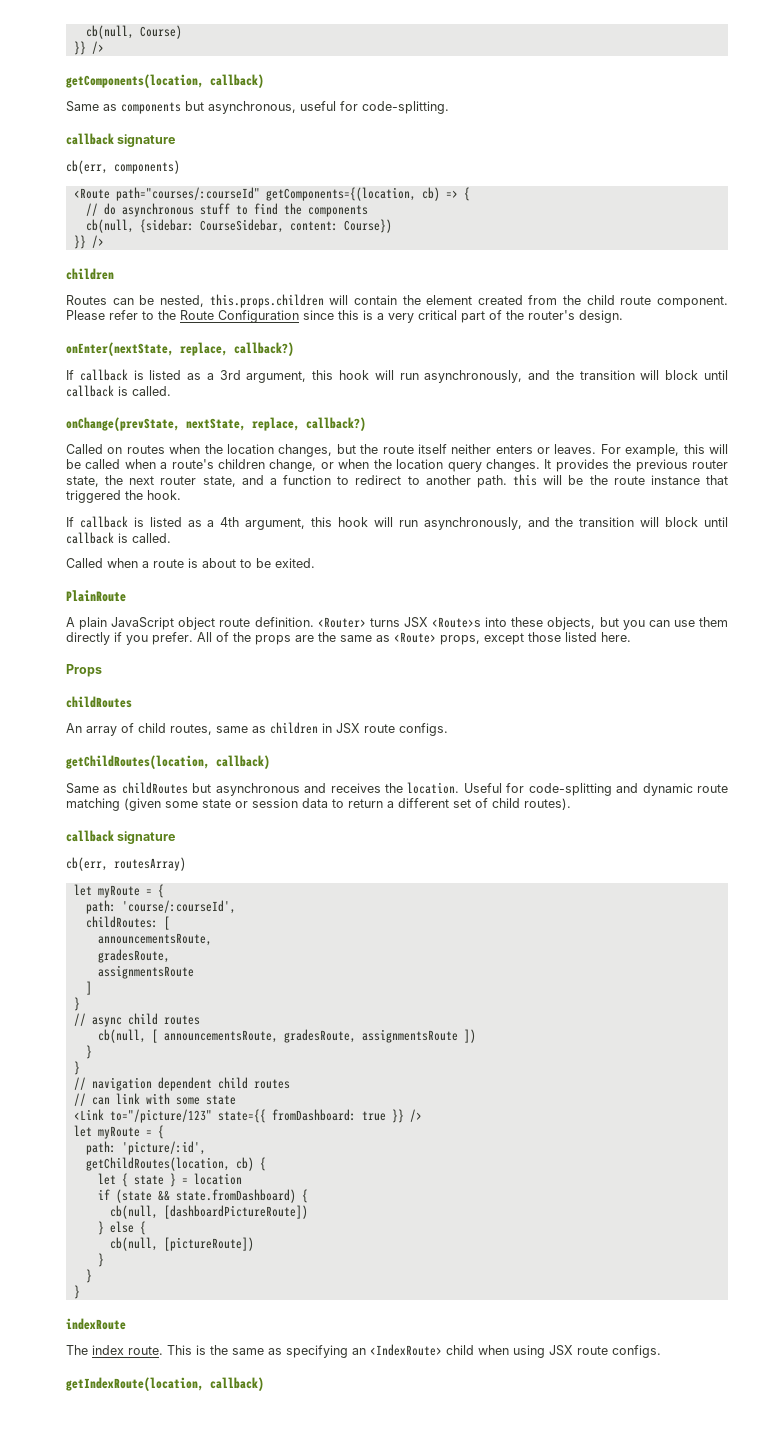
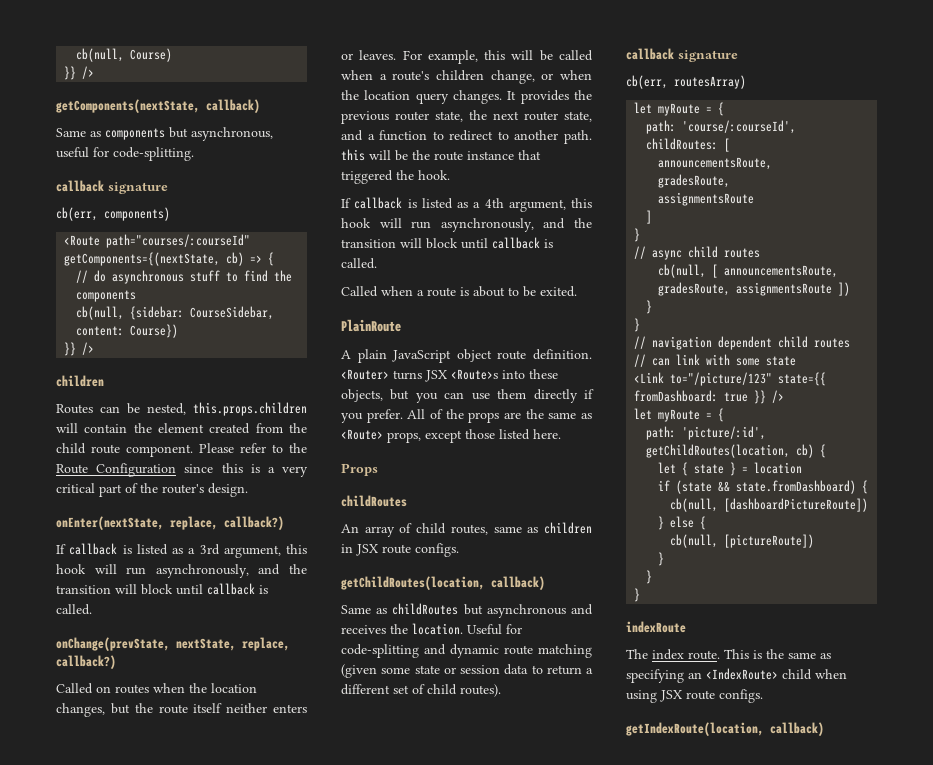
[66,74,204,88] getComponents(location, -> [56,99,200,113] getComponents(nextState,
[265,187,416,201] getComponents={(location, -> [64,252,221,266] getComponents={(nextState,

